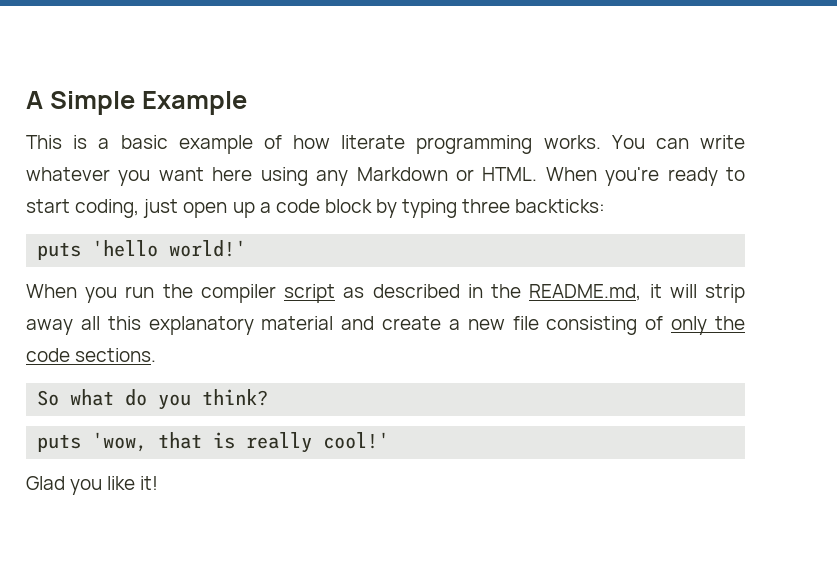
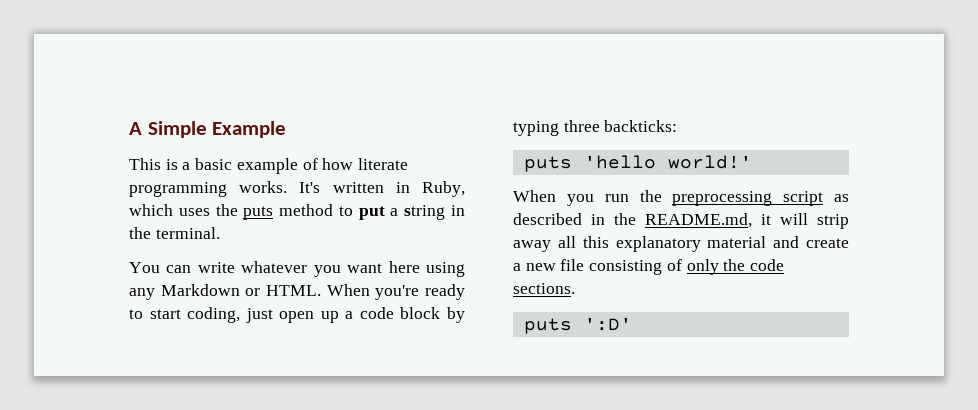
(601, 142) none -> [299,181,465,197] [129,204,465,220] [129,227,220,239] It's written in Ruby, which uses the puts method to put a string in the terminal. //
[200,284,276,303] compiler -> [672,191,773,206] preprocessing
[37,389,269,410] [37,432,390,453] [26,476,159,495] So what do you think? // puts 'wow, that is really cool!' // Glad you like it! -> [523,317,632,334] puts ':D'

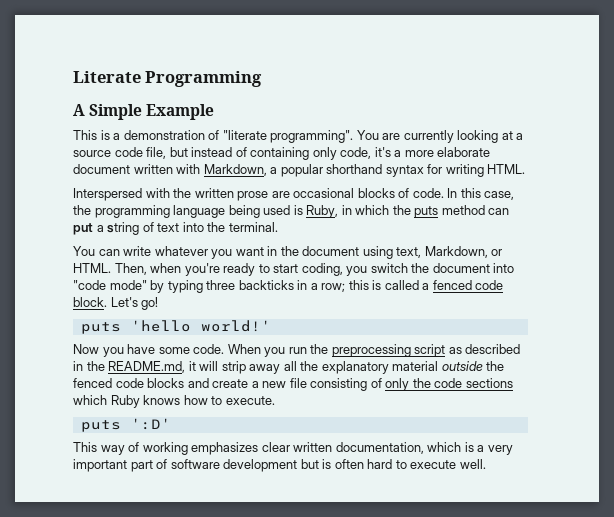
(129, 128) none -> [73,71,263,87] Literate Programming //
[195,158,409,174] [129,181,465,197] [129,204,210,216] basic example of how literate programming works. It's written in Ruby, which uses -> [123,130,524,143] [73,147,491,160] [73,164,526,177] [73,188,515,201] [73,205,390,218] demonstration of "literate programming". You are currently looking at a source code file, but instead of containing only code, it's a more elaborate document written with Markdown, a popular shorthand syntax for writing HTML. // Interspersed with the written prose are occasional blocks of code. In this case, the programming language being used is Ruby, in which
[338,206,353,216] to -> [488,208,510,215] can
[450,205,465,216] in -> [142,222,204,232] of text into
[388,261,466,277] [129,284,370,300] here using any Markdown or HTML. When -> [267,246,503,259] [73,263,182,275] in the document using text, Markdown, or HTML. Then, when
[245,307,465,323] [513,120,678,136] [523,155,752,172] just open up a code block by typing three backticks: // puts 'hello world!' // -> [346,263,515,276] [73,280,504,293] [73,297,159,310] [80,320,271,334] [73,344,225,357] you switch the document into "code mode" by typing three backticks in a row; this is called a fenced code block. Let's go! // puts 'hello world!' // Now you have some code.
[582,236,609,248] this -> [300,361,319,371] the
(767, 242) none -> [441,361,505,371] [73,378,185,388] outside the fenced code blocks
[513,283,575,294] [523,317,632,334] sections. // puts ':D' -> [465,378,513,388] [73,395,275,408] [80,418,171,432] [73,442,513,455] [73,459,486,472] sections which Ruby knows how to execute. // puts ':D' // This way of working emphasizes clear written documentation, which is a very important part of software development but is often hard to execute well.

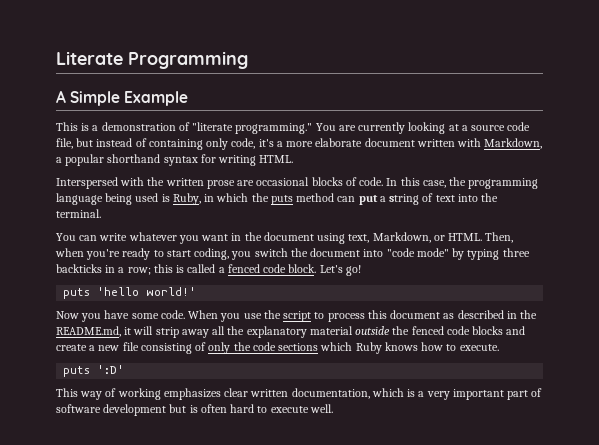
[270,130,354,143] programming". -> [235,123,313,134] programming."
[288,344,446,357] run the preprocessing script -> [243,310,441,322] use the script to process this document

